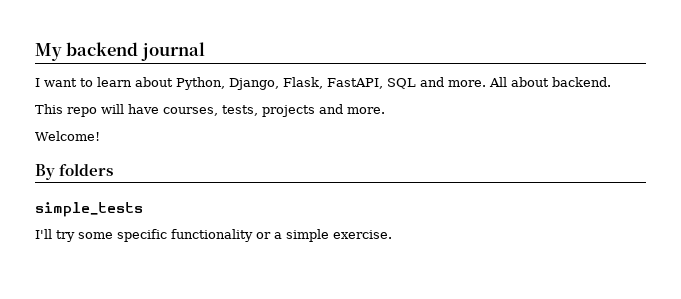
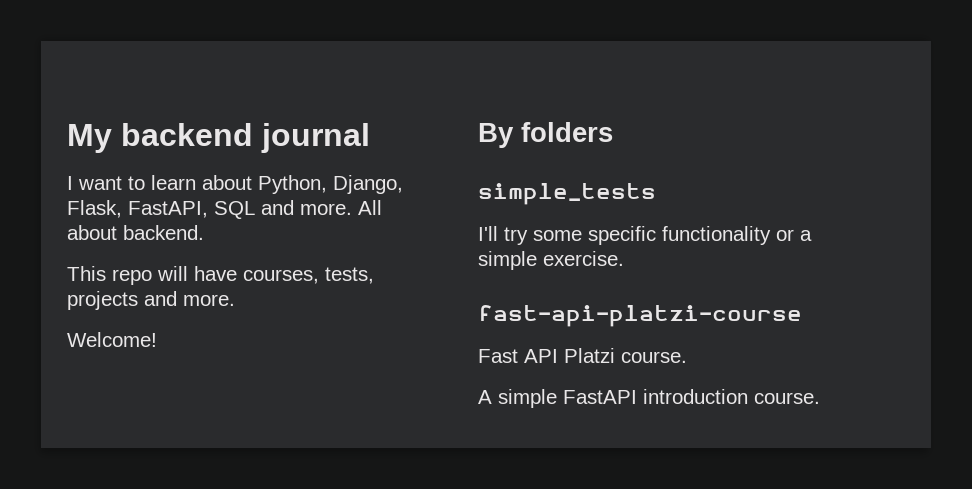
(392, 234) none -> [478,305,802,327] [478,348,687,363] [478,389,820,408] // fast-api-platzi-course // Fast API Platzi course. // A simple FastAPI introduction course.

